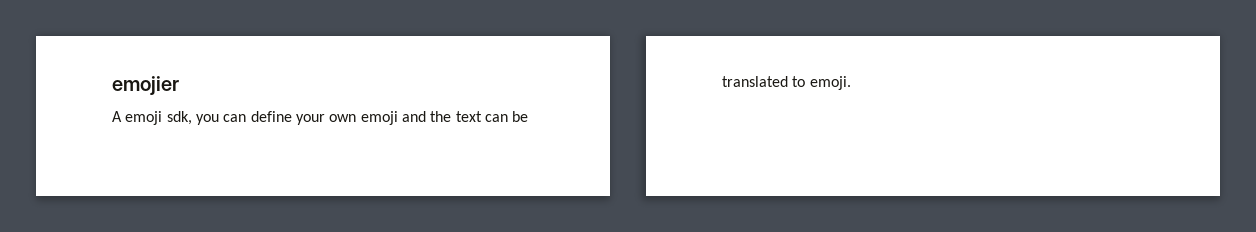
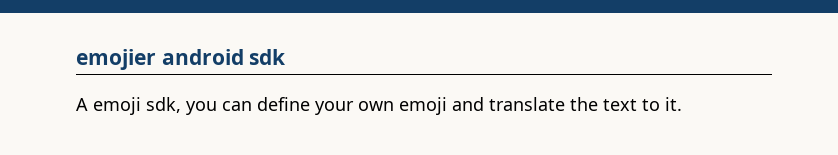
(179, 86) none -> [161,49,287,65] android sdk
(426, 116) none -> [489,97,565,111] translate
[484,111,529,122] [722,76,851,90] can be translated to emoji. -> [642,97,682,111] to it.

